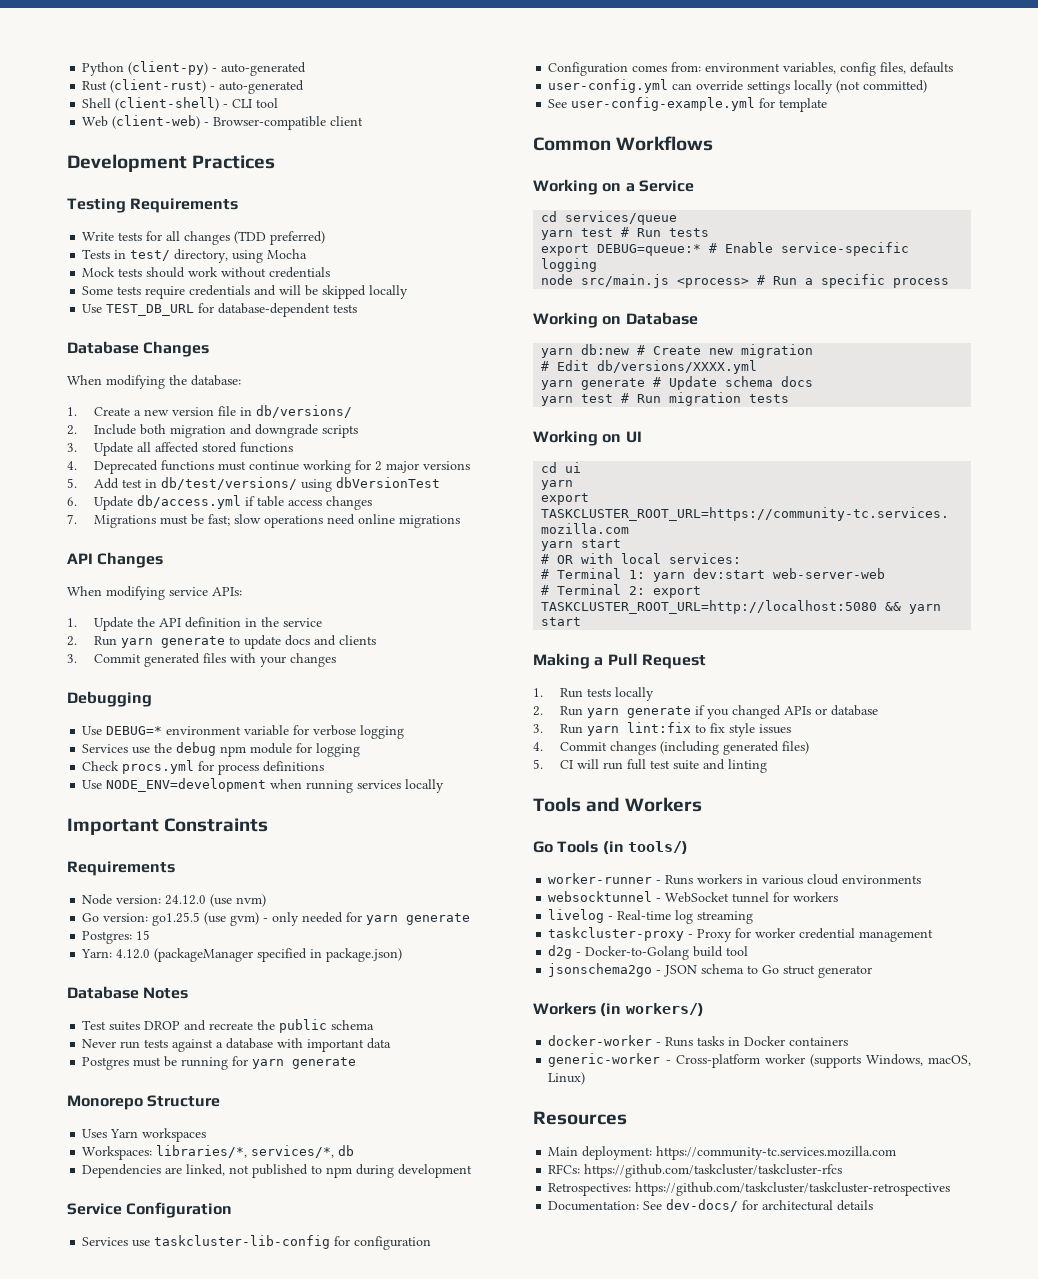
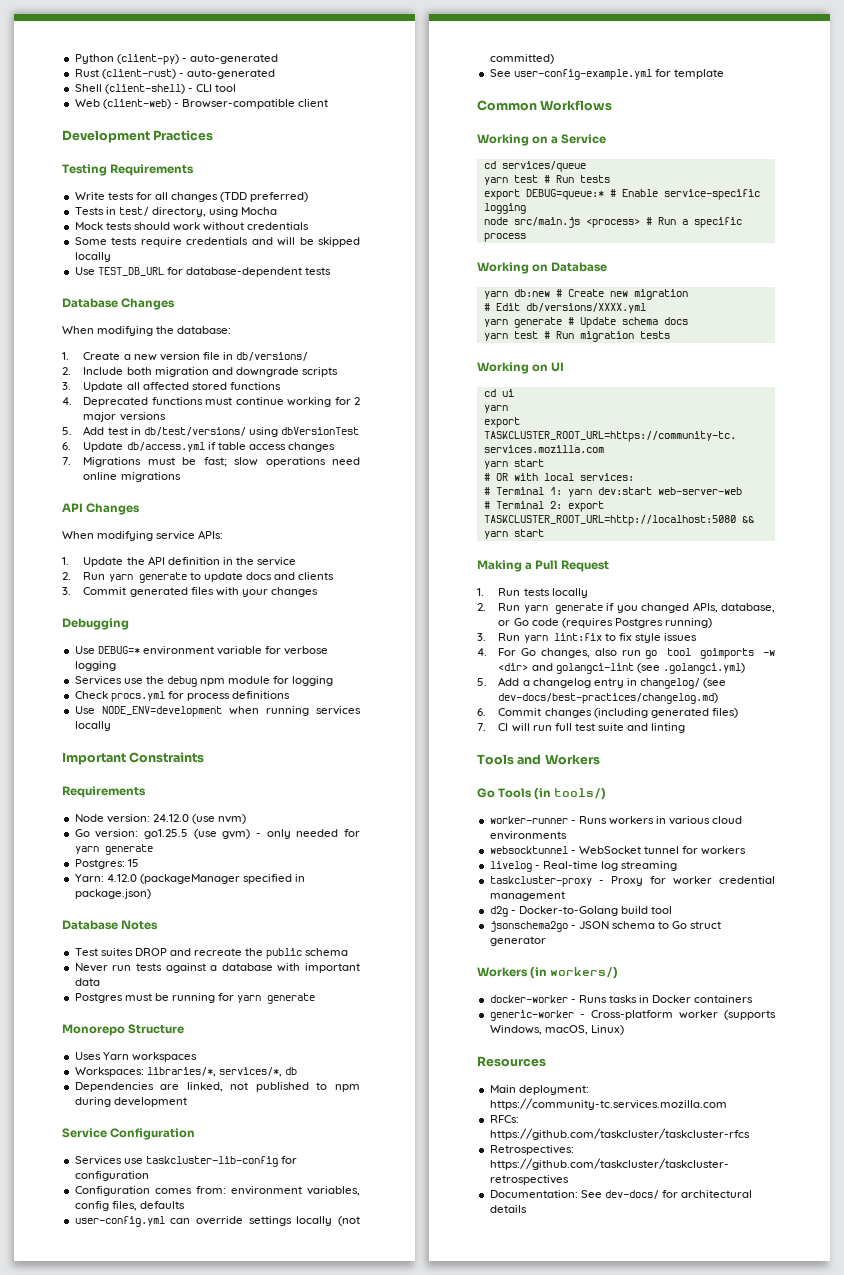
[784,705,879,716] APIs or database -> [692,602,775,613] [498,618,712,628] APIs, database, or Go code (requires Postgres running)
(543, 746) none -> [498,648,775,659] [498,663,745,674] [477,677,727,689] [498,693,719,704] [477,708,486,716] For Go changes, also run go tool goimports -w <dir> and golangci-lint (see .golangci.yml) // 5. Add a changelog entry in changelog/ (see dev-docs/best-practices/changelog.md) // 6.
[533,759,543,769] 5. -> [477,723,486,731] 7.

